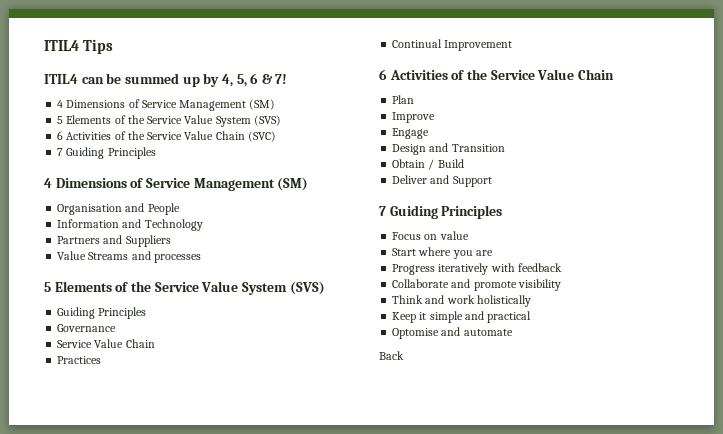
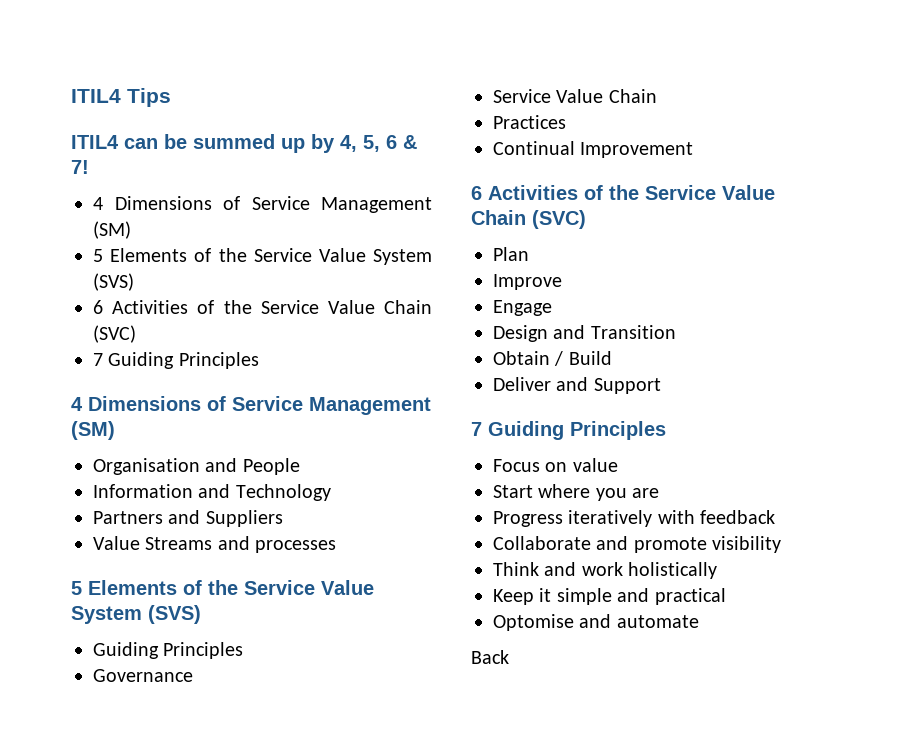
(614, 74) none -> [532,210,586,229] (SVC)

